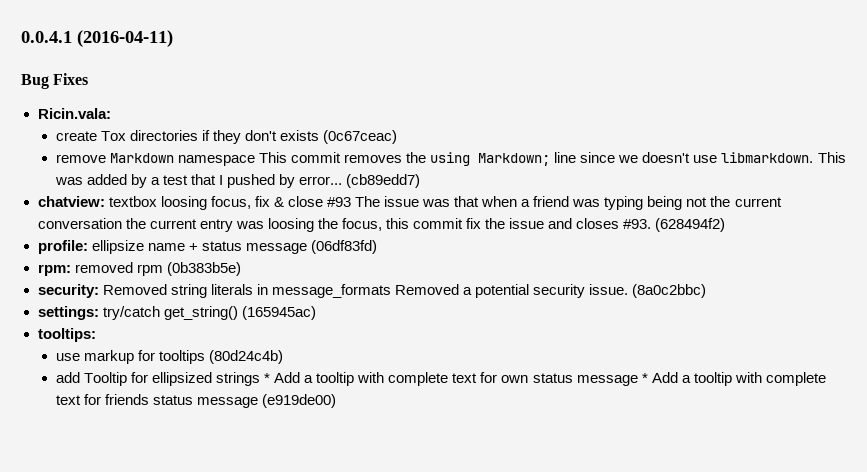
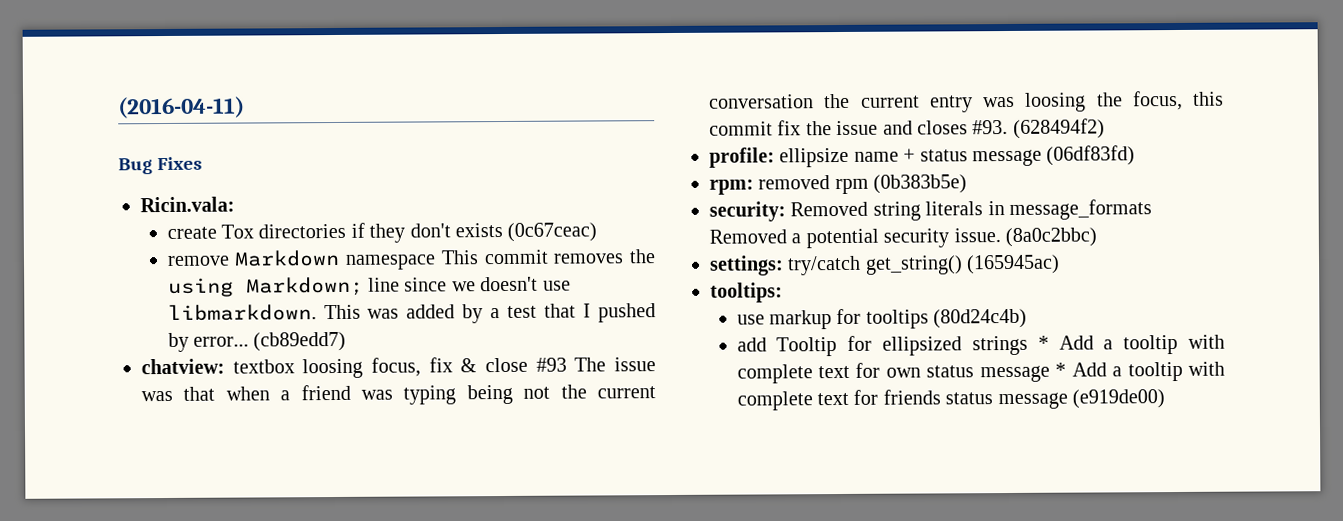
[21,31,72,43] 0.0.4.1 -> (118, 107) none

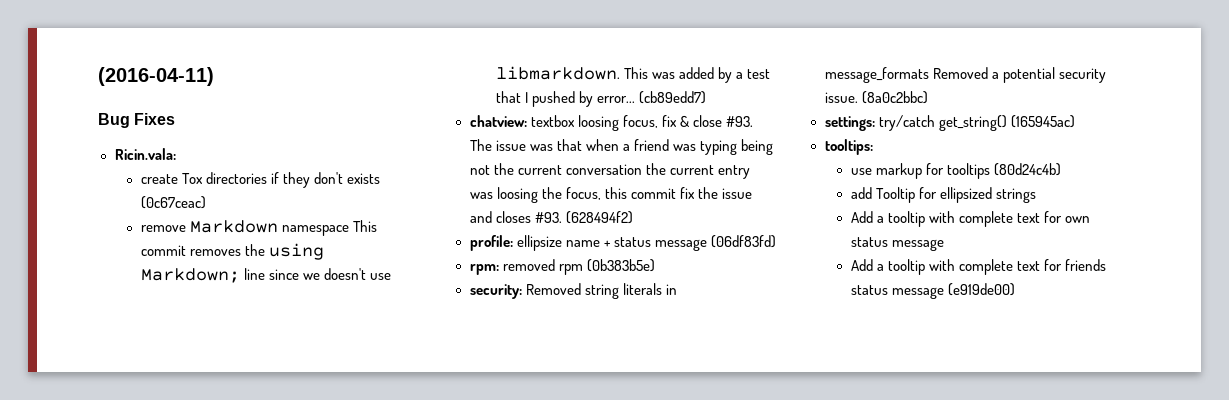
[535,357,567,372] #93 -> [725,116,753,127] #93.
[1037,335,1049,350] * -> (1036, 195) //
[1055,362,1067,377] * -> (944, 245) //

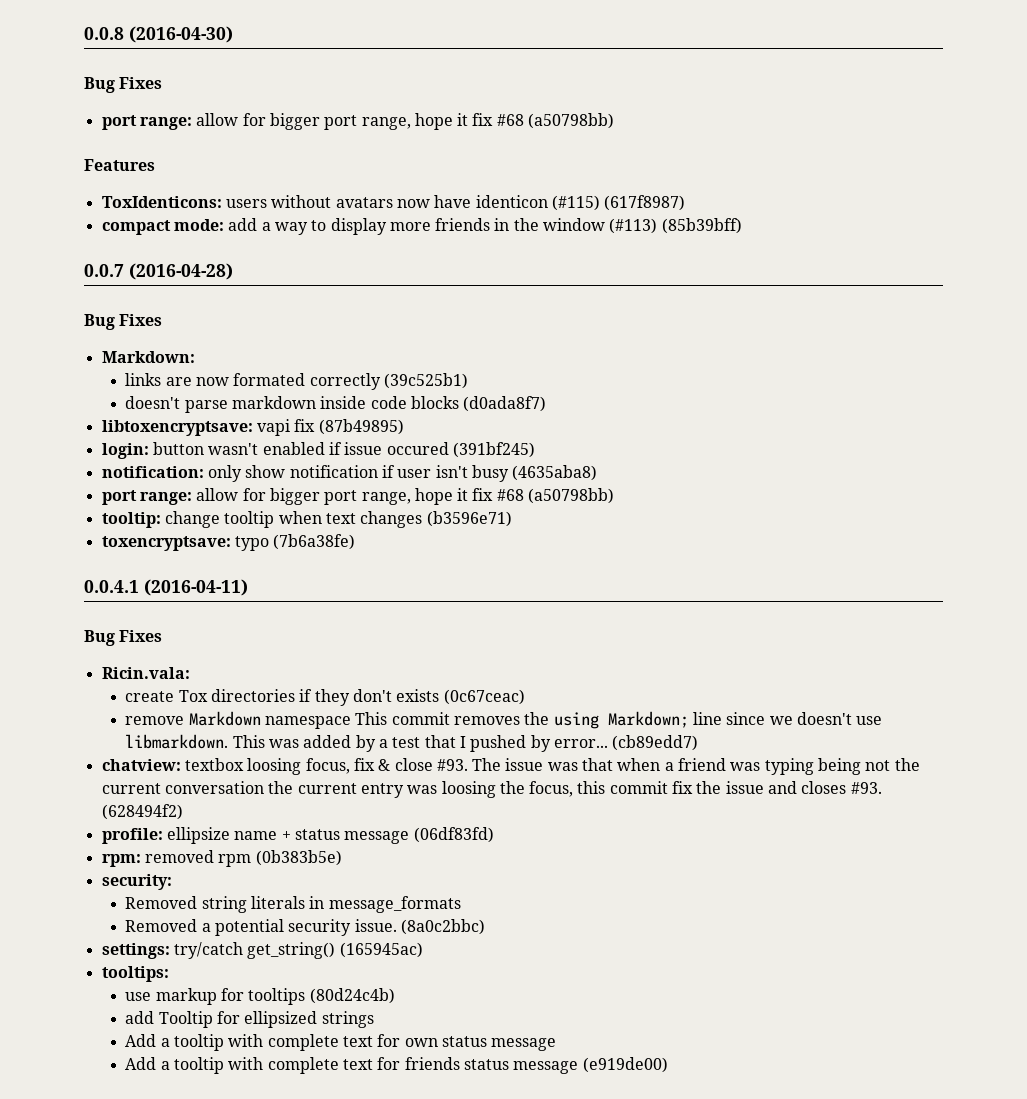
(98, 76) none -> [84,26,233,43] [84,77,163,93] [101,113,615,130] [84,159,155,171] [101,195,686,211] [101,218,742,235] [84,263,233,280] [84,314,163,330] [101,351,195,363] [125,373,468,390] [125,396,547,413] [101,419,404,436] [101,442,535,459] [101,465,598,482] [101,488,615,505] [101,511,512,528] [101,534,356,551] [84,580,139,593] 0.0.8 (2016-04-30) // Bug Fixes // port range: allow for bigger port range, hope it fix #68 (a50798bb) // Features // ToxIdenticons: users without avatars now have identicon (#115) (617f8987) // compact mode: add a way to display more friends in the window (#113) (85b39bff) // 0.0.7 (2016-04-28) // Bug Fixes // Markdown: // links are now formated correctly (39c525b1) // doesn't parse markdown inside code blocks (d0ada8f7) // libtoxencryptsave: vapi fix (87b49895) // login: button wasn't enabled if issue occured (391bf245) // notification: only show notification if user isn't busy (4635aba8) // port range: allow for bigger port range, hope it fix #68 (a50798bb) // tooltip: change tooltip when text changes (b3596e71) // toxencryptsave: typo (7b6a38fe) // 0.0.4.1
(522, 291) none -> (172, 882) //
(929, 75) none -> (461, 904) //

